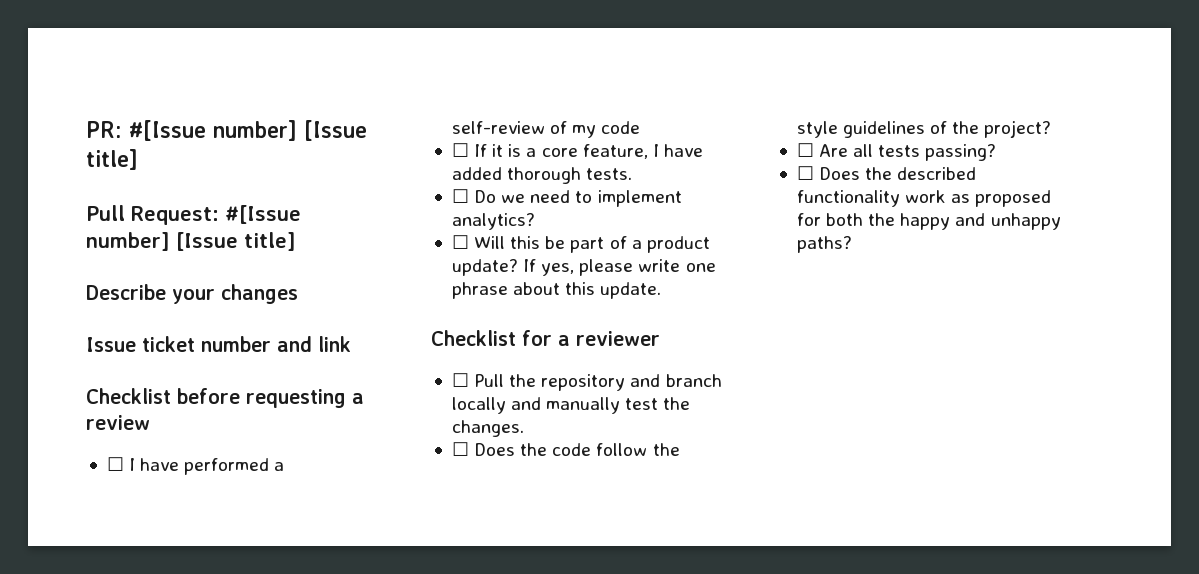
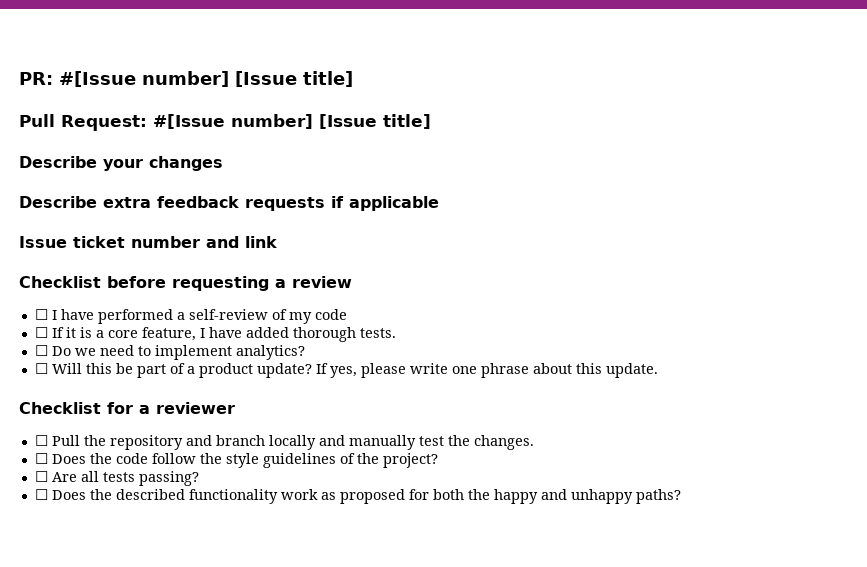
(298, 294) none -> [19,196,439,211] // Describe extra feedback requests if applicable

